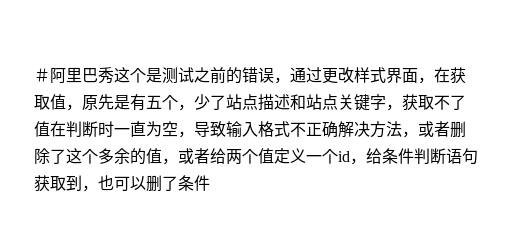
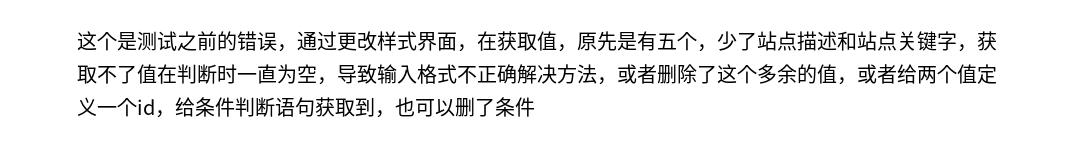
[34,67,114,84] ＃阿里巴秀 -> (77, 41) none

